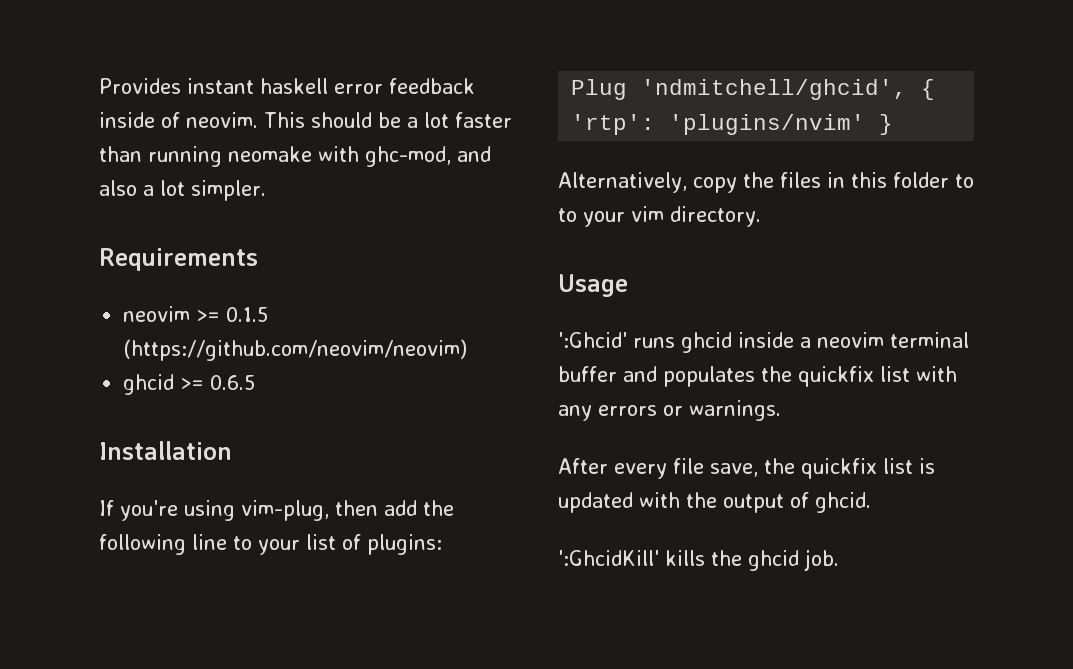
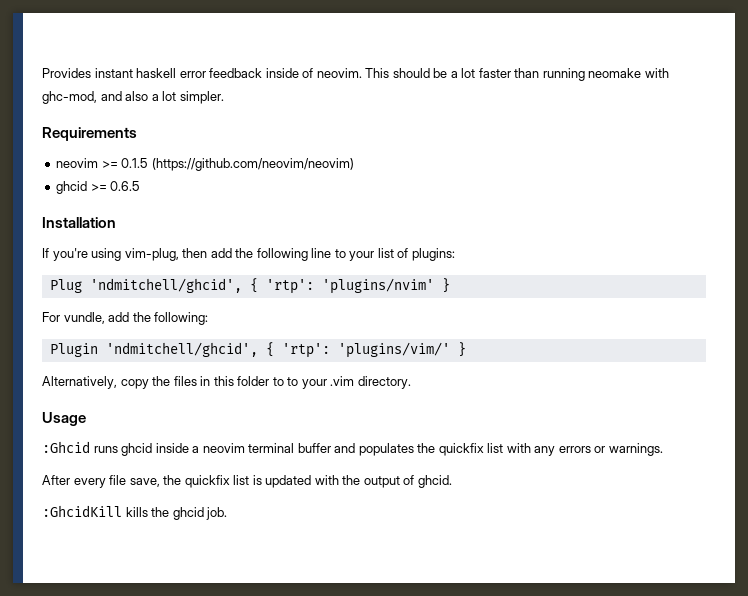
(894, 124) none -> [42,312,209,325] [49,342,466,358] // For vundle, add the following: // Plugin 'ndmitchell/ghcid', { 'rtp': 'plugins/vim/' }
[631,206,664,222] vim -> [330,376,355,386] .vim
[558,332,627,348] ':Ghcid' -> [42,441,90,453] :Ghcid
[558,550,659,566] ':GhcidKill' -> [42,505,122,517] :GhcidKill

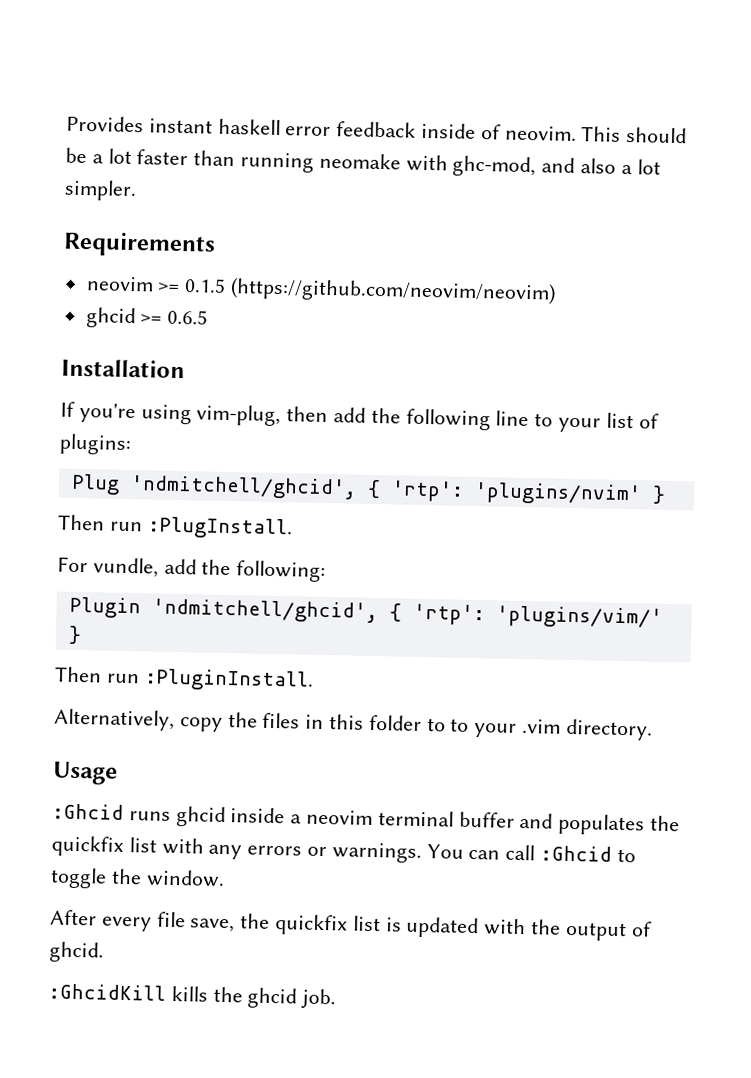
(450, 285) none -> [58,514,293,540] // Then run :PlugInstall.
(466, 349) none -> [55,666,314,692] // Then run :PluginInstall.
(663, 449) none -> [426,844,636,863] [50,867,225,889] You can call :Ghcid to toggle the window.

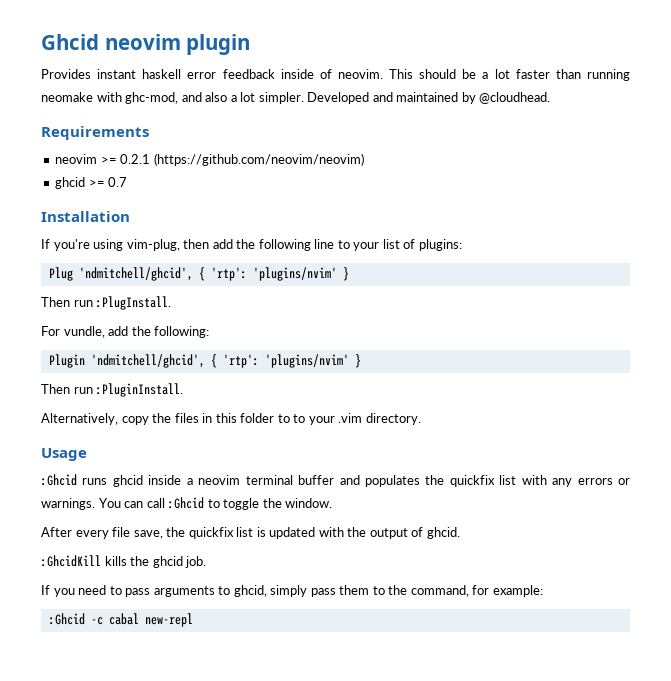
(66, 124) none -> [41,34,251,55] Ghcid neovim plugin //
(137, 190) none -> [307,92,551,104] Developed and maintained by @cloudhead.
[184,278,227,293] 0.1.5 -> [120,154,151,164] 0.2.1
[167,309,209,325] 0.6.5 -> [108,177,128,187] 0.7
[495,605,663,629] 'plugins/vim/' -> [264,354,349,368] 'plugins/nvim'
(337, 999) none -> [41,585,543,597] [48,613,193,627] // If you need to pass arguments to ghcid, simply pass them to the command, for example: // :Ghcid -c cabal new-repl

